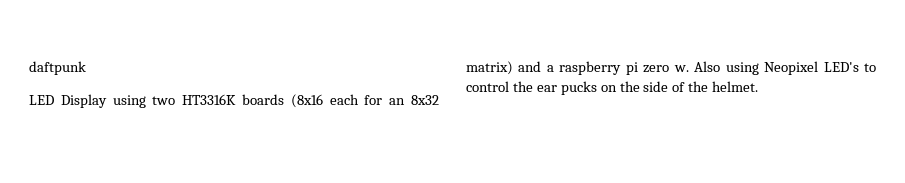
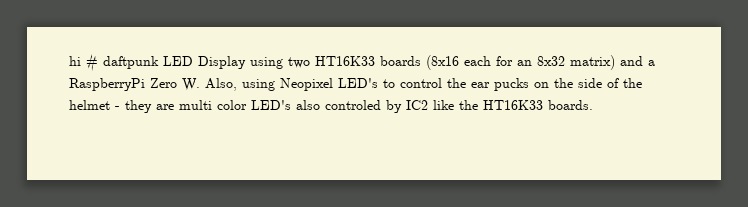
(29, 68) none -> [69,54,98,72] hi #
(86, 68) // -> (159, 62) none
[182,94,237,105] HT3316K -> [315,56,375,66] HT16K33
[559,61,721,75] raspberry pi zero w. Also -> [69,78,237,91] RaspberryPi Zero W. Also,
[712,81,759,92] helmet. -> [69,100,593,113] helmet - they are multi color LED's also controled by IC2 like the HT16K33 boards.

